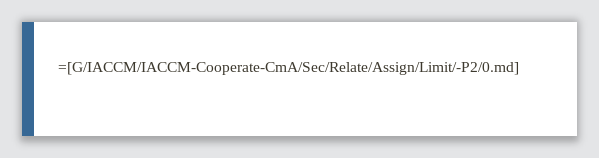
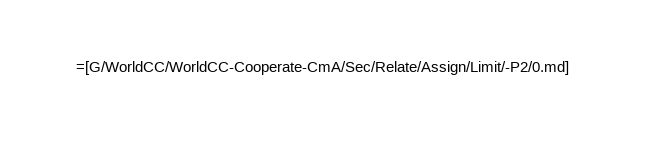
[58,62,519,75] =[G/IACCM/IACCM-Cooperate-CmA/Sec/Relate/Assign/Limit/-P2/0.md] -> [76,61,569,75] =[G/WorldCC/WorldCC-Cooperate-CmA/Sec/Relate/Assign/Limit/-P2/0.md]

